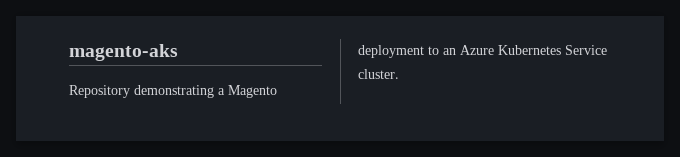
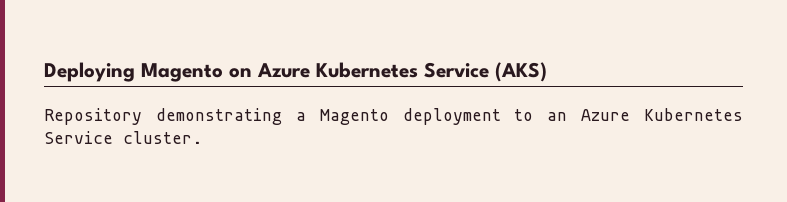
[69,44,178,61] magento-aks -> [44,62,547,82] Deploying Magento on Azure Kubernetes Service (AKS)

